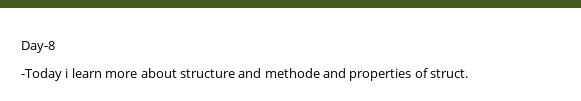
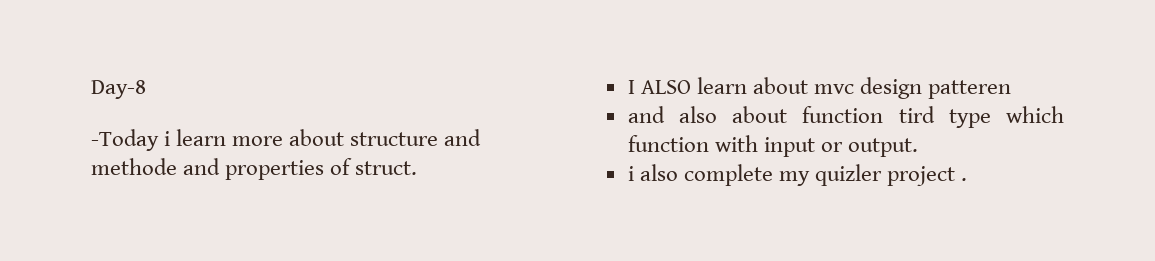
(469, 73) none -> [627,77,1012,99] [627,106,1064,128] [627,135,919,157] [627,164,968,186] // I ALSO learn about mvc design patteren // and also about function tird type which function with input or output. // i also complete my quizler project .

